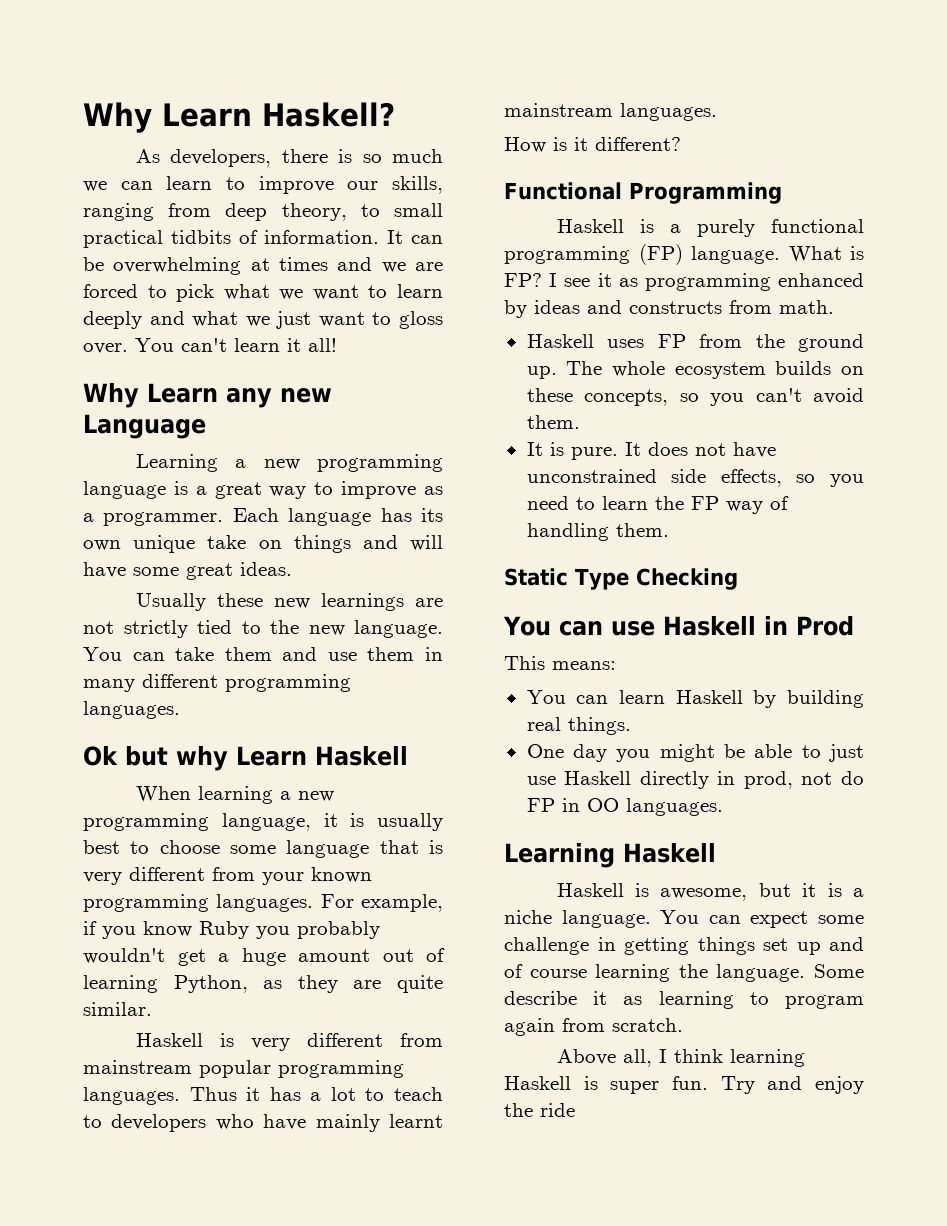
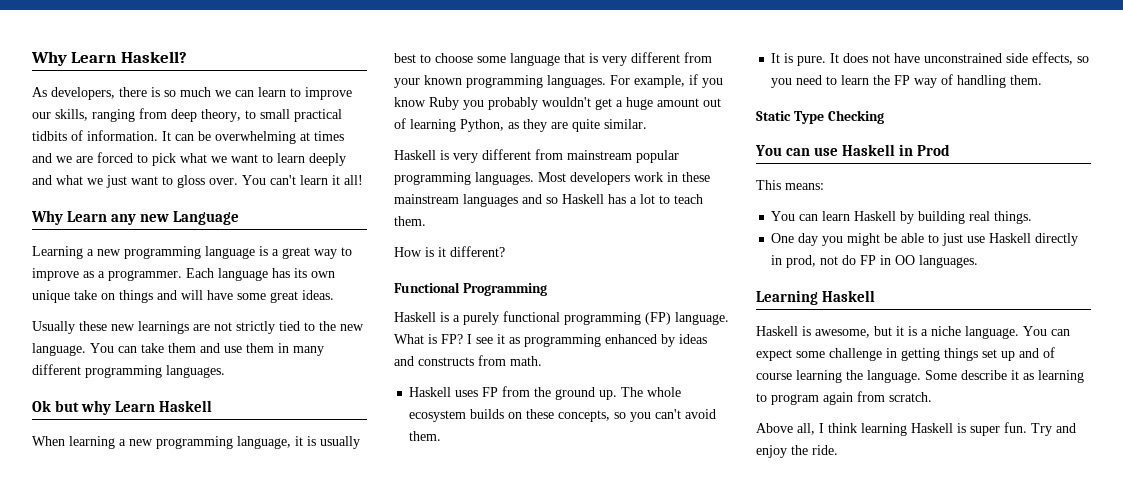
[189,1087,261,1101] Thus it -> [538,172,710,185] [394,194,604,207] Most developers work in these mainstream languages and so Haskell
[83,1114,443,1132] [504,103,717,121] to developers who have mainly learnt mainstream languages. -> [394,216,426,226] them.
[540,1103,575,1117] ride -> [812,445,838,455] ride.

